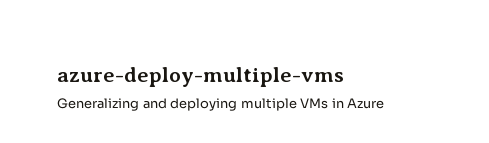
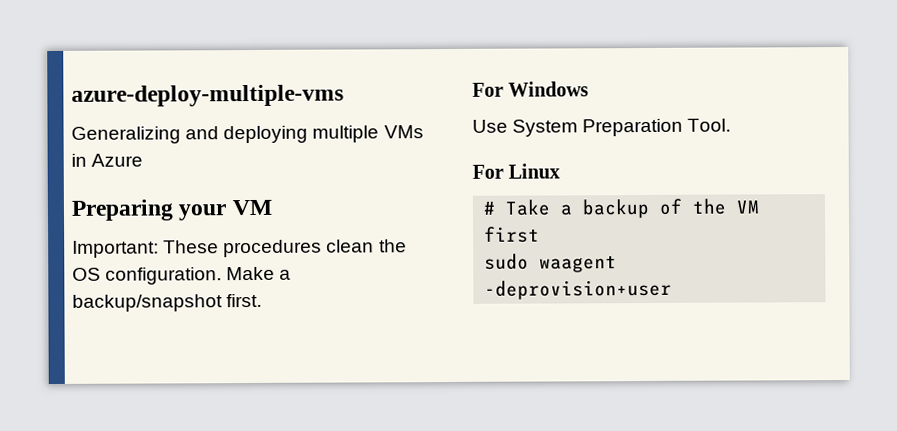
(385, 103) none -> [71,199,272,221] [72,239,407,258] [72,266,292,285] [72,293,263,312] [472,81,590,97] [472,118,732,137] [472,163,561,179] [483,198,760,219] [484,226,541,243] [484,253,618,273] [484,279,673,300] // Preparing your VM // Important: These procedures clean the OS configuration. Make a backup/snapshot first. // For Windows // Use System Preparation Tool. // For Linux // # Take a backup of the VM first // sudo waagent -deprovision+user

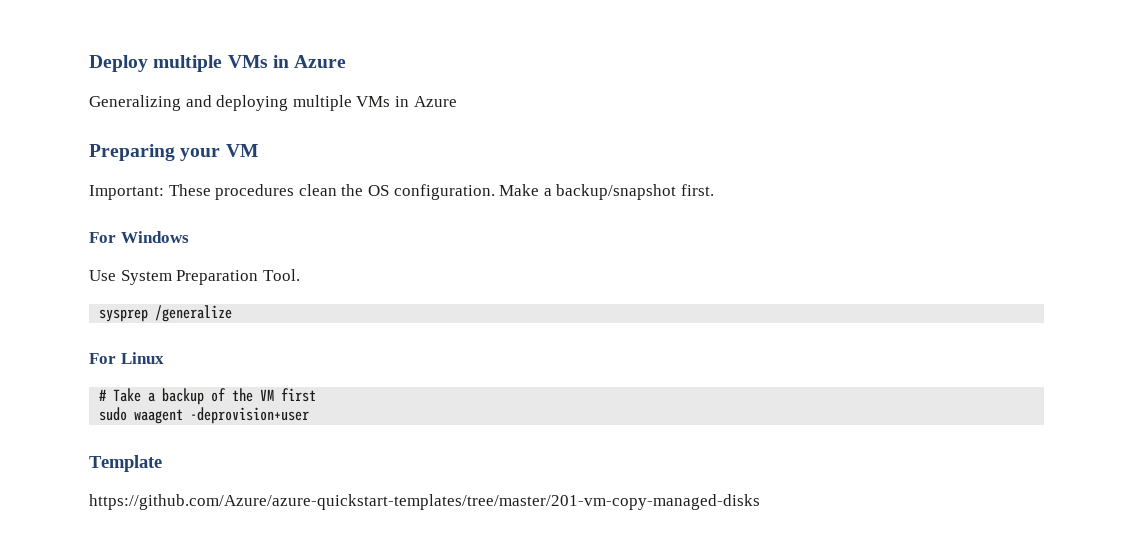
[71,84,344,107] azure-deploy-multiple-vms -> [89,55,347,72] Deploy multiple VMs in Azure
(732, 125) none -> [99,305,233,322] // sysprep /generalize
(673, 289) none -> [89,455,162,472] [89,494,760,510] // Template // https://github.com/Azure/azure-quickstart-templates/tree/master/201-vm-copy-managed-disks

